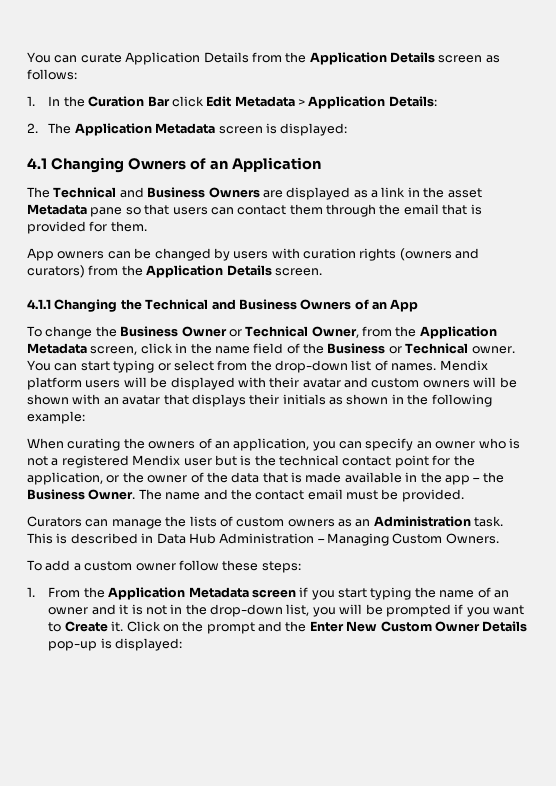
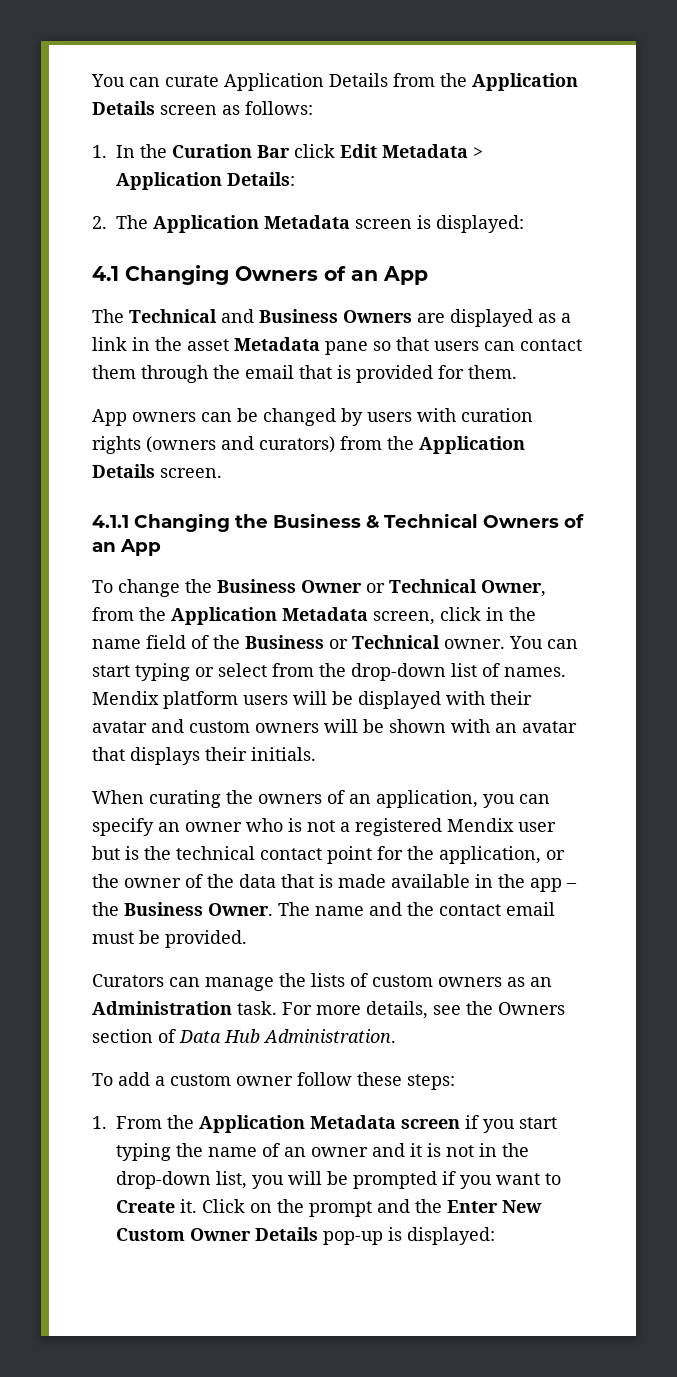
[231,157,321,172] Application -> [383,266,428,285] App
[145,299,297,310] Technical and Business -> [273,513,478,528] Business & Technical
[282,394,492,407] [27,411,85,424] initials as shown in the following example: -> [251,747,316,761] initials.
[27,533,499,546] This is described in Data Hub Administration – Managing Custom Owners. -> [282,1001,565,1019] [92,1029,396,1043] For more details, see the Owners section of Data Hub Administration.

